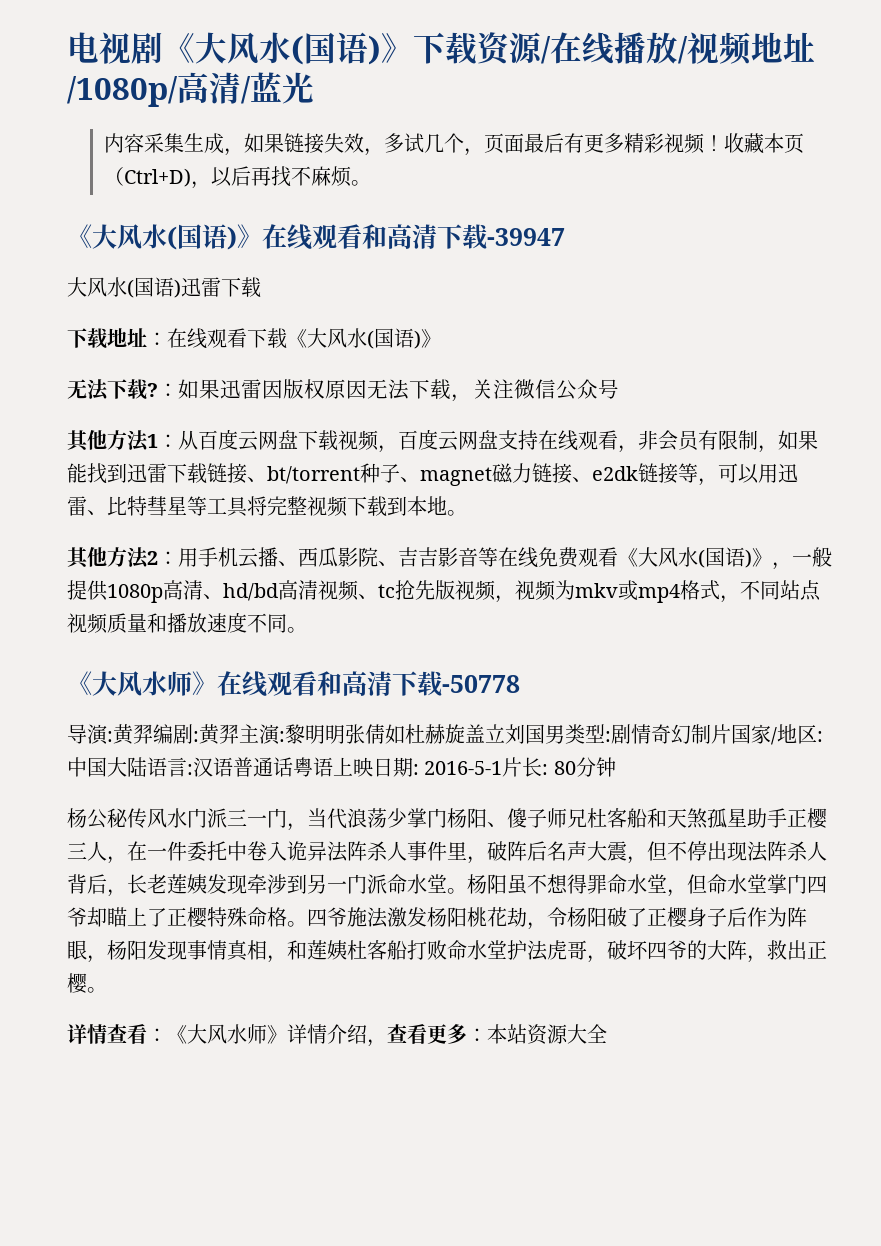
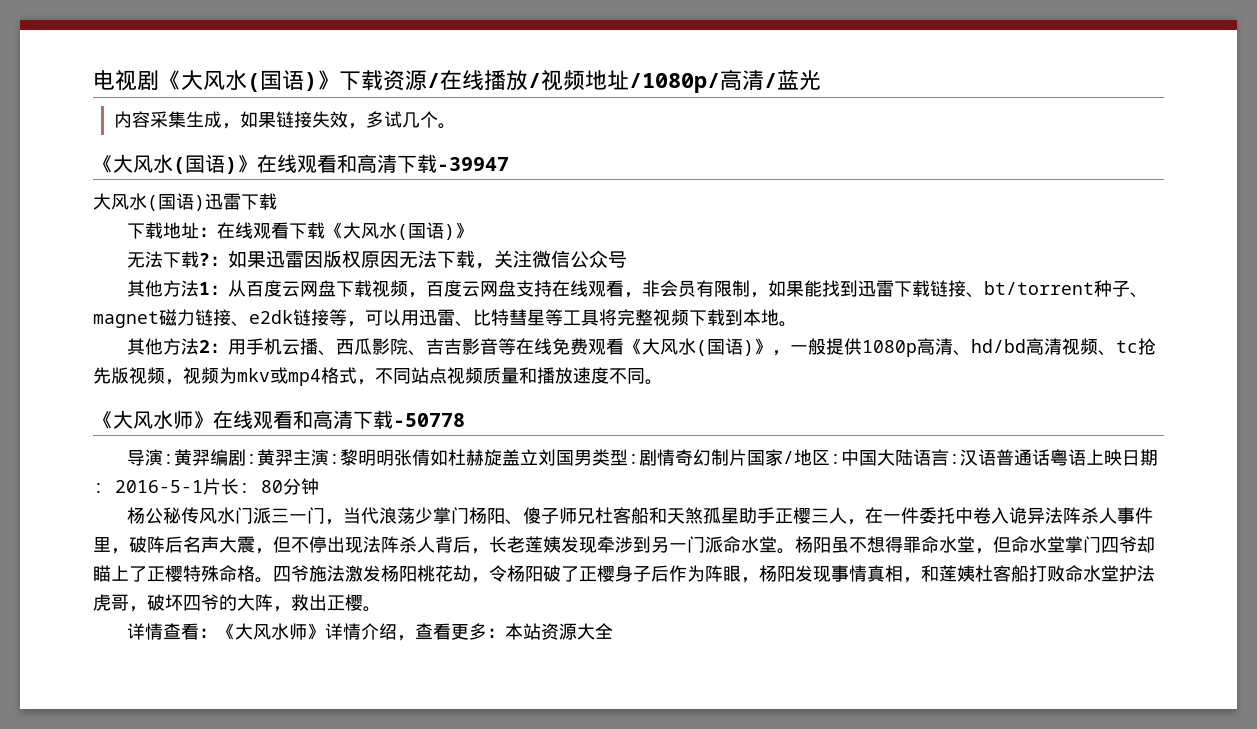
[463,133,804,156] [103,166,351,189] ，页面最后有更多精彩视频！收藏本页（Ctrl+D)，以后再找不麻烦 -> (438, 119) none

